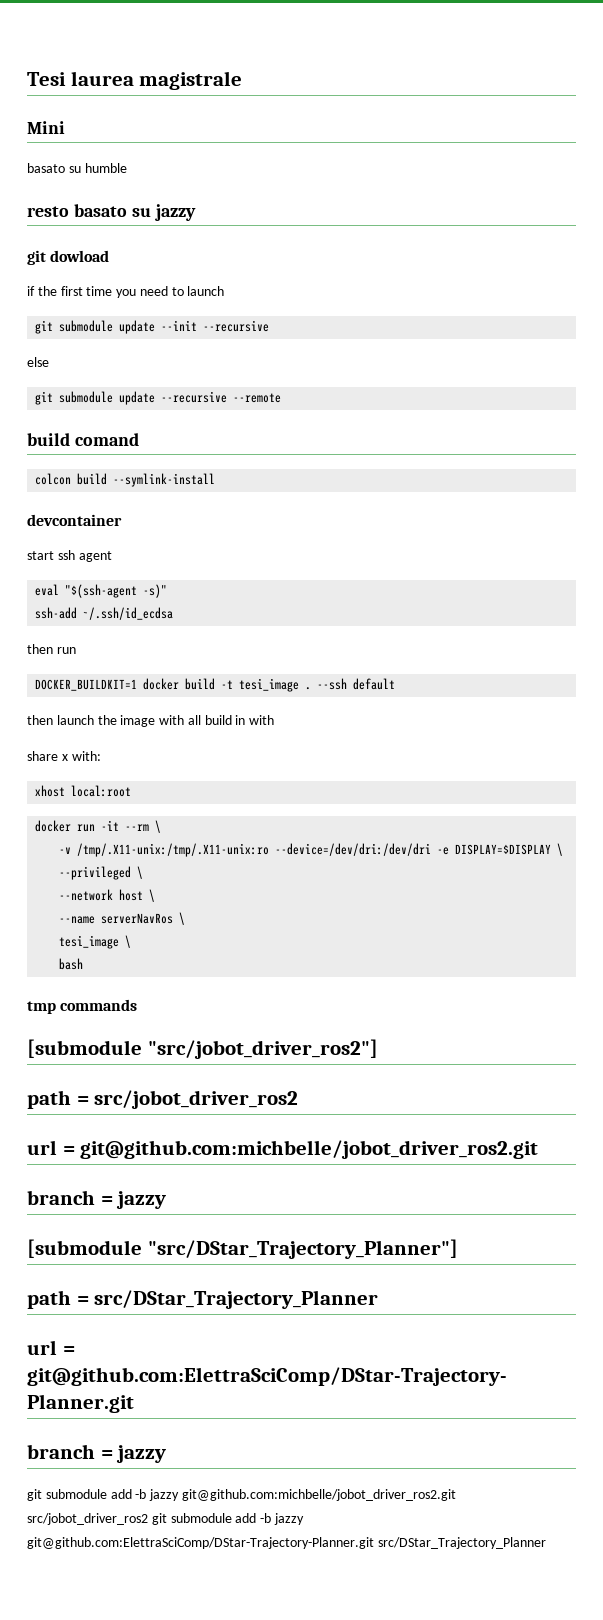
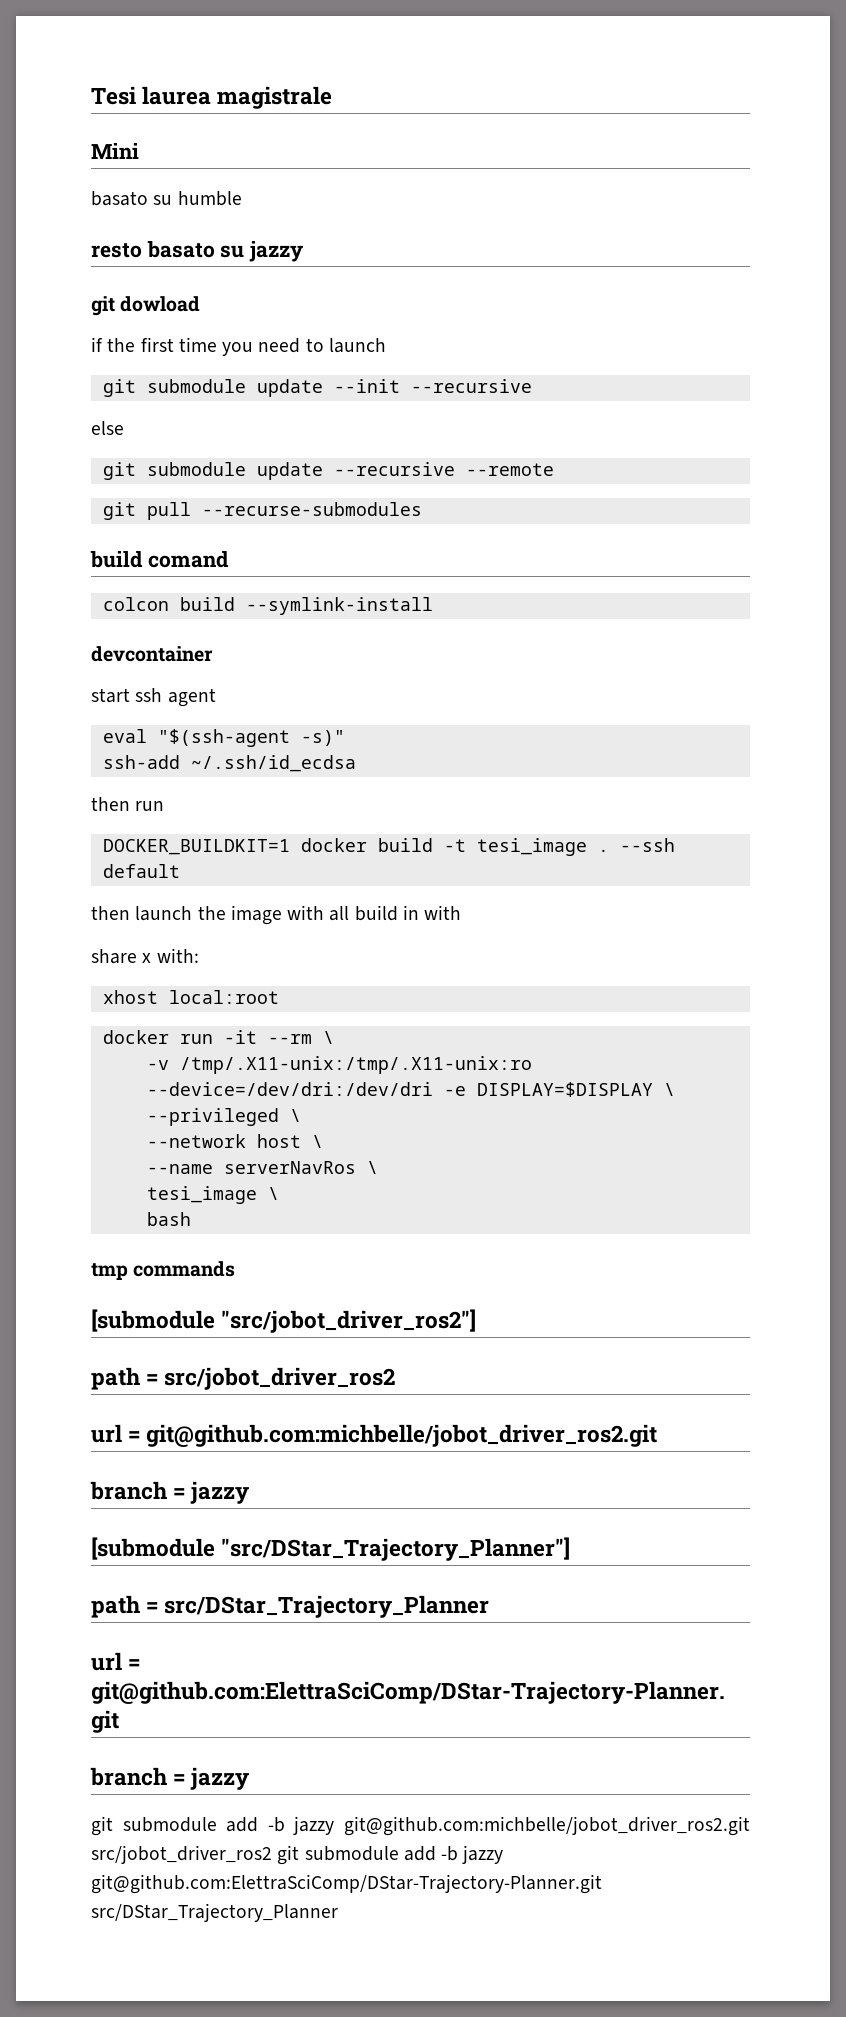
(282, 398) none -> [102,502,422,520] // git pull --recurse-submodules

